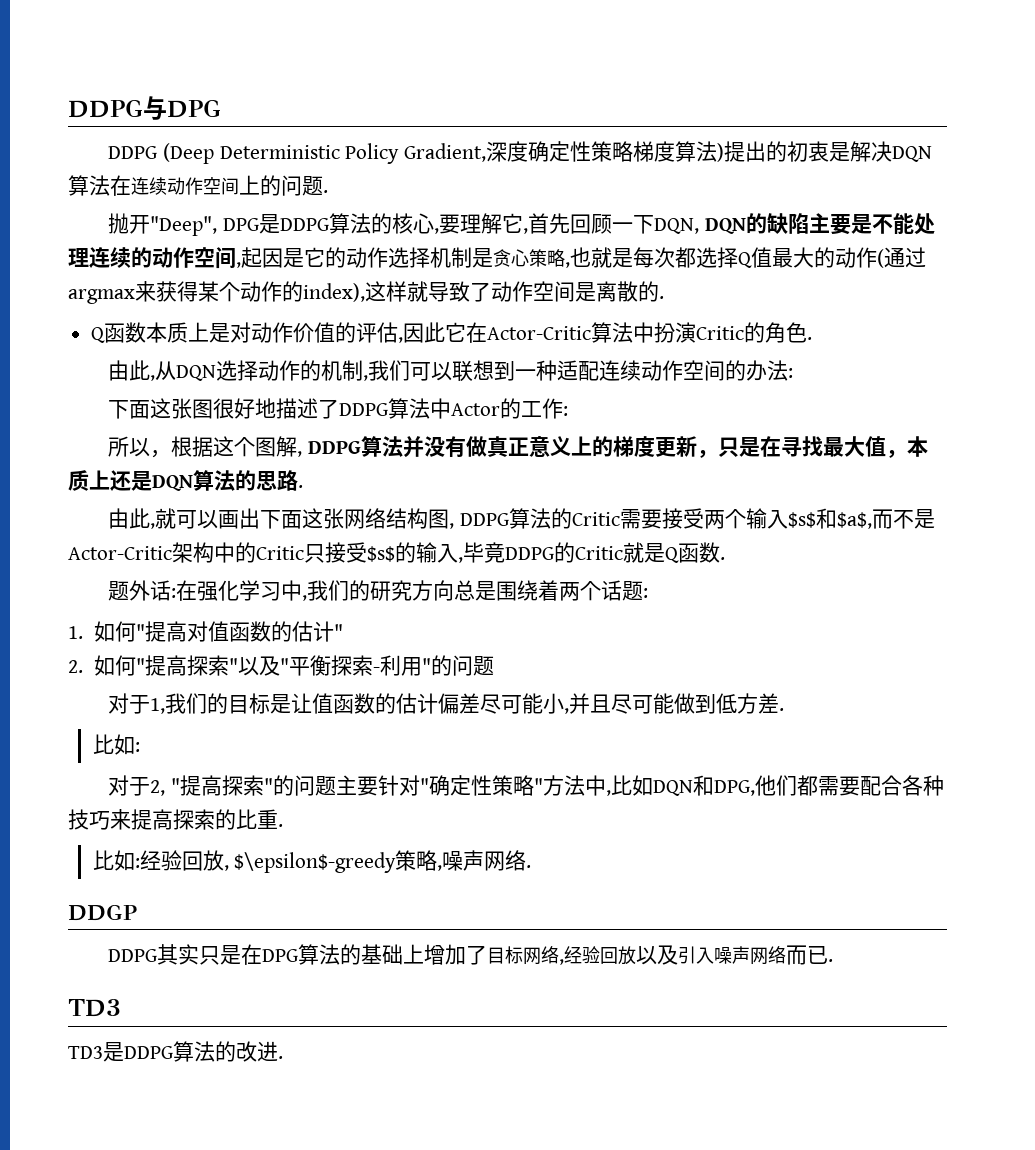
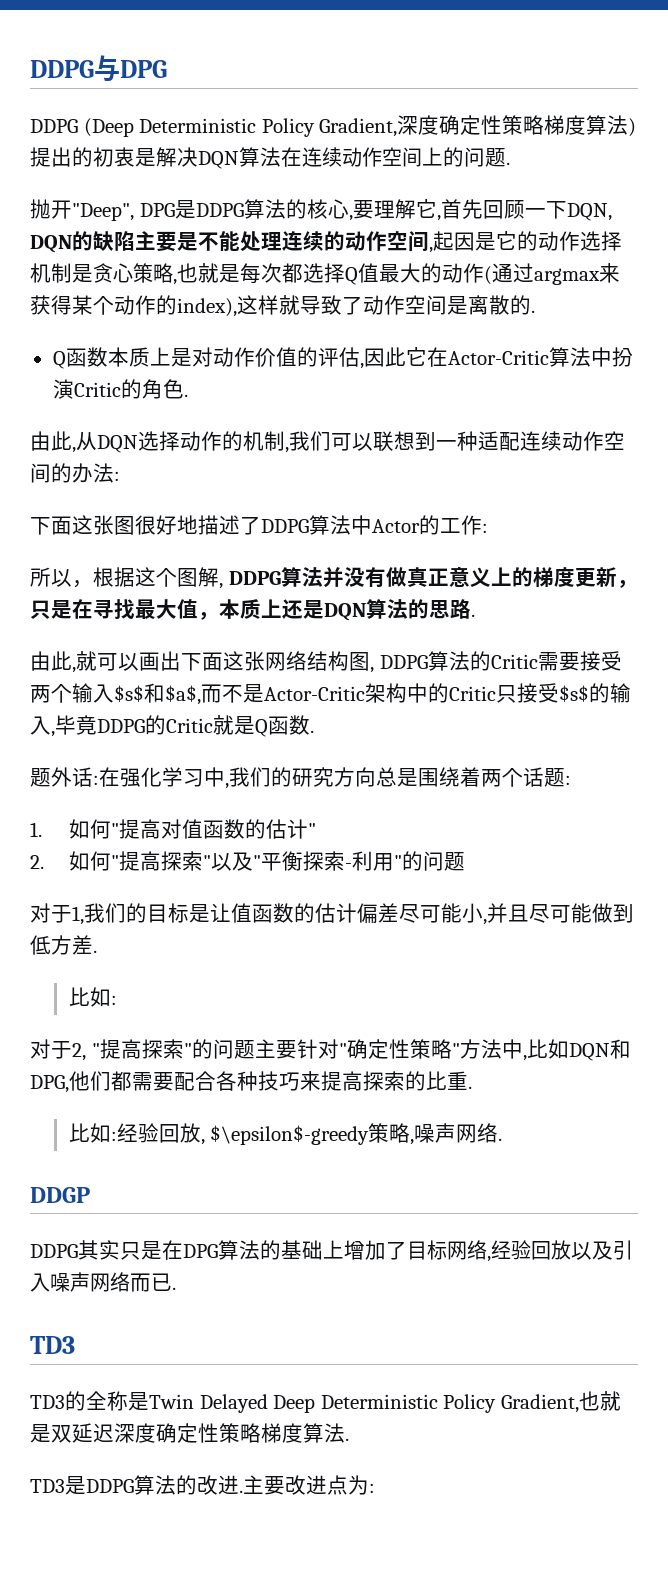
(121, 1008) none -> [30,1391,621,1413] [30,1423,349,1443] // TD3的全称是Twin Delayed Deep Deterministic Policy Gradient,也就是双延迟深度确定性策略梯度算法.
(283, 1057) none -> [243,1475,375,1495] 主要改进点为:

